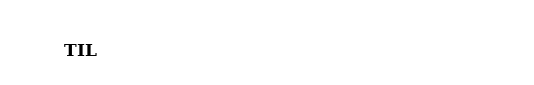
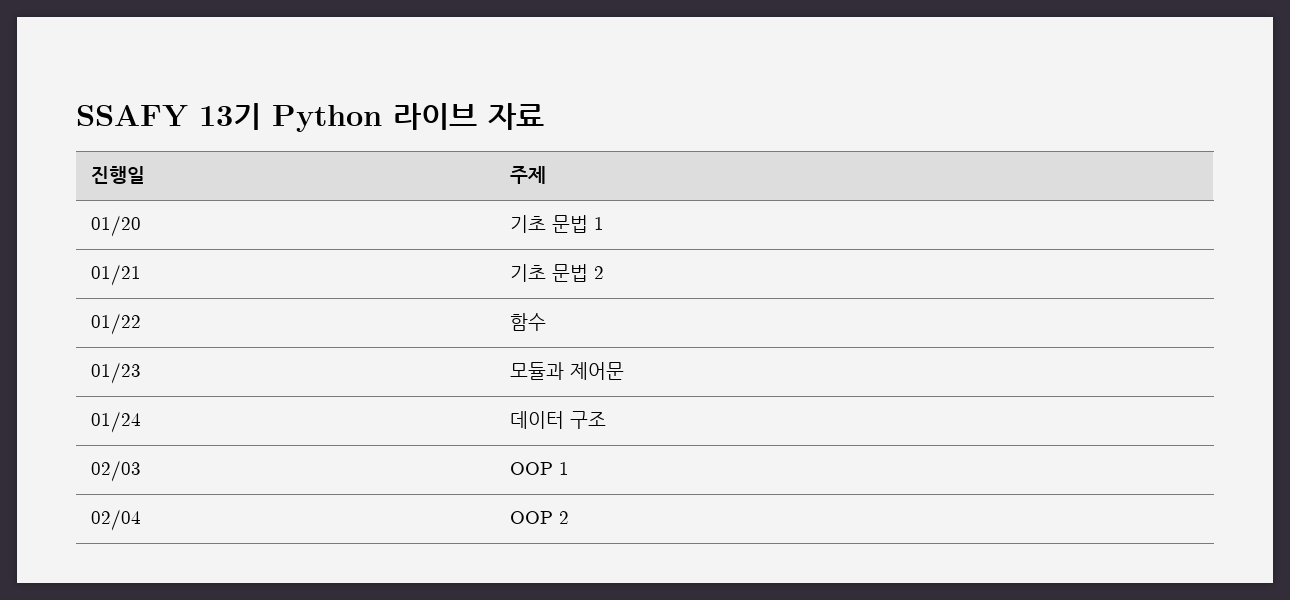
[64,44,97,56] TIL -> [76,103,544,132] [91,166,146,184] [510,166,547,184] [91,215,142,237] [510,215,605,233] [91,264,142,286] [510,264,605,282] [91,313,142,335] [510,313,547,331] [91,362,142,384] [510,362,625,380] [91,411,142,433] [510,411,607,429] [91,460,142,482] [510,462,570,475] [91,509,142,531] [510,511,570,524] SSAFY 13기 Python 라이브 자료 // 진행일 | 주제 // 01/20 | 기초 문법 1 // 01/21 | 기초 문법 2 // 01/22 | 함수 // 01/23 | 모듈과 제어문 // 01/24 | 데이터 구조 // 02/03 | OOP 1 // 02/04 | OOP 2

